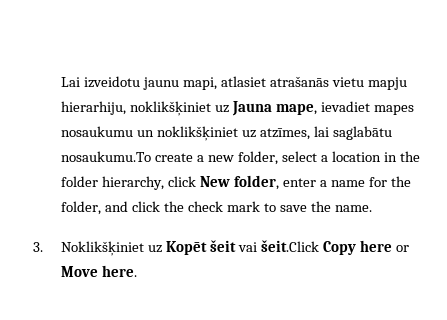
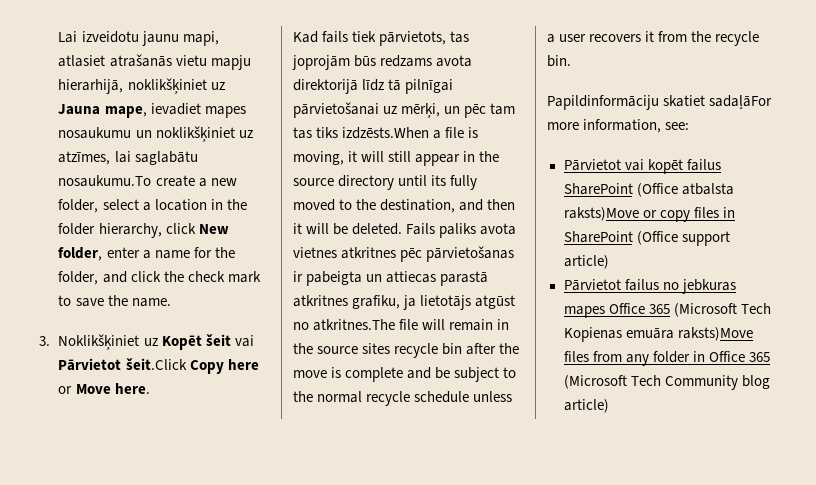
[61,101,127,115] hierarhiju, -> [58,79,124,94] hierarhijā,
(257, 247) none -> [58,358,122,371] Pārvietot
(138, 271) none -> [293,31,470,46] [292,55,473,70] [293,79,454,94] [293,102,516,118] [293,127,479,139] [293,151,500,166] [293,175,478,190] [293,199,516,213] [293,223,517,238] [293,246,515,262] [293,271,489,286] [293,295,516,310] [293,319,510,331] [293,343,520,358] [293,367,517,382] [293,391,513,406] [547,31,760,46] [547,55,571,67] [547,95,773,110] [547,119,690,133] [563,159,721,174] [563,183,734,197] [563,207,735,222] [563,231,730,246] [563,255,609,269] [563,279,736,294] [563,303,771,318] [563,327,753,342] [563,351,770,366] [563,375,770,390] [563,399,609,413] // Kad fails tiek pārvietots, tas joprojām būs redzams avota direktorijā līdz tā pilnīgai pārvietošanai uz mērķi, un pēc tam tas tiks izdzēsts.When a file is moving, it will still appear in the source directory until its fully moved to the destination, and then it will be deleted. Fails paliks avota vietnes atkritnes pēc pārvietošanas ir pabeigta un attiecas parastā atkritnes grafiku, ja lietotājs atgūst no atkritnes.The file will remain in the source sites recycle bin after the move is complete and be subject to the normal recycle schedule unless a user recovers it from the recycle bin. // Papildinformāciju skatiet sadaļāFor more information, see: // Pārvietot vai kopēt failus SharePoint (Office atbalsta raksts)Move or copy files in SharePoint (Office support article) // Pārvietot failus no jebkuras mapes Office 365 (Microsoft Tech Kopienas emuāra raksts)Move files from any folder in Office 365 (Microsoft Tech Community blog article)

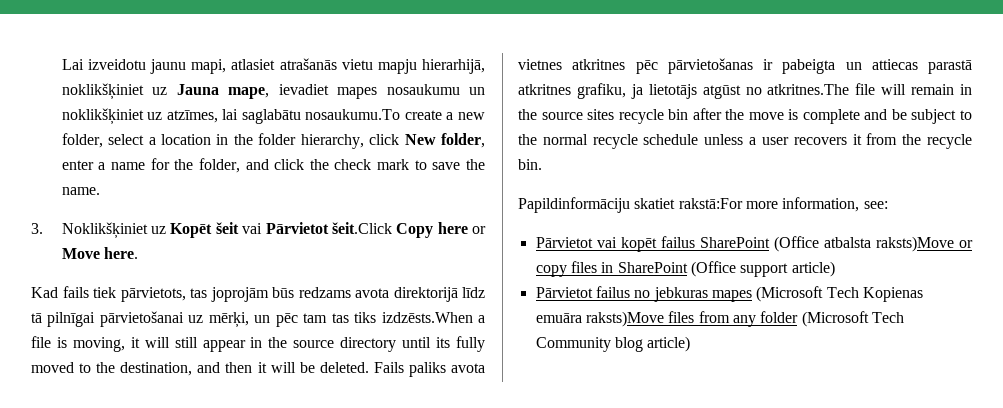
[709,95,773,109] sadaļāFor -> [678,198,743,209] rakstā:For
[608,303,670,314] Office 365 -> (752, 296) none
[692,351,770,362] in Office 365 -> (799, 317) none

